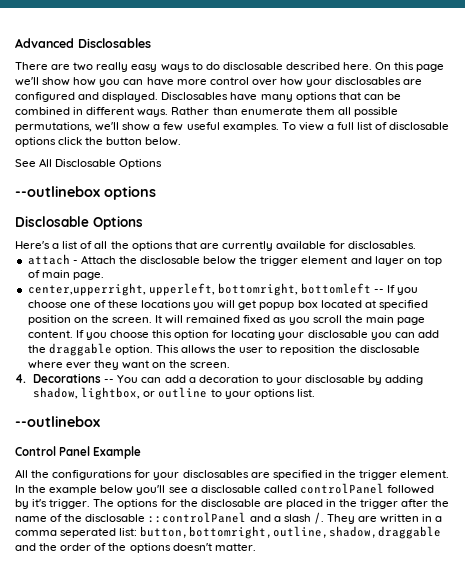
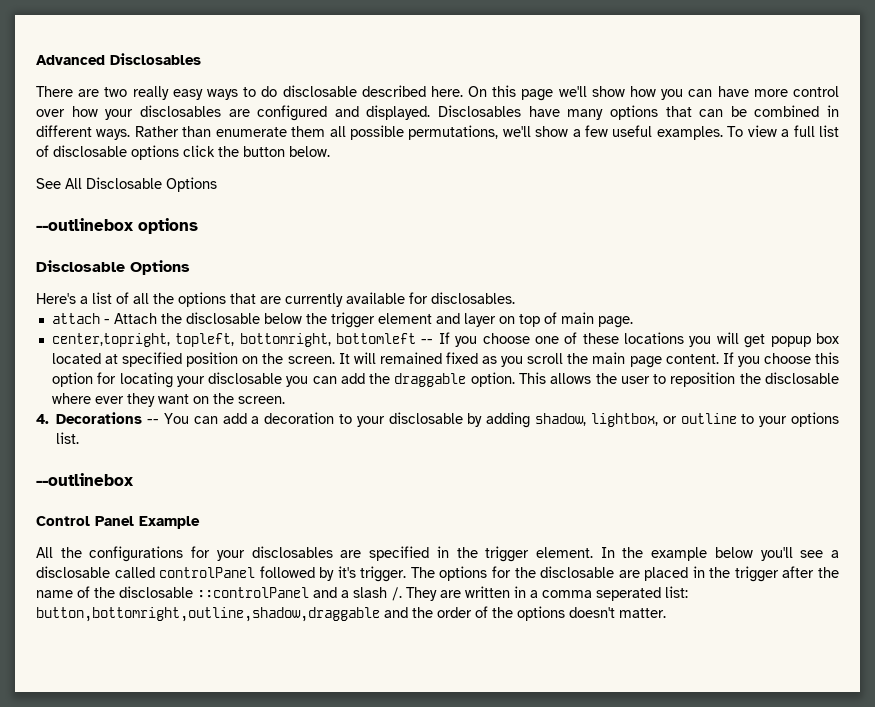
[27,283,215,296] center,upperright, upperleft, -> [51,333,235,347] center,topright, topleft,

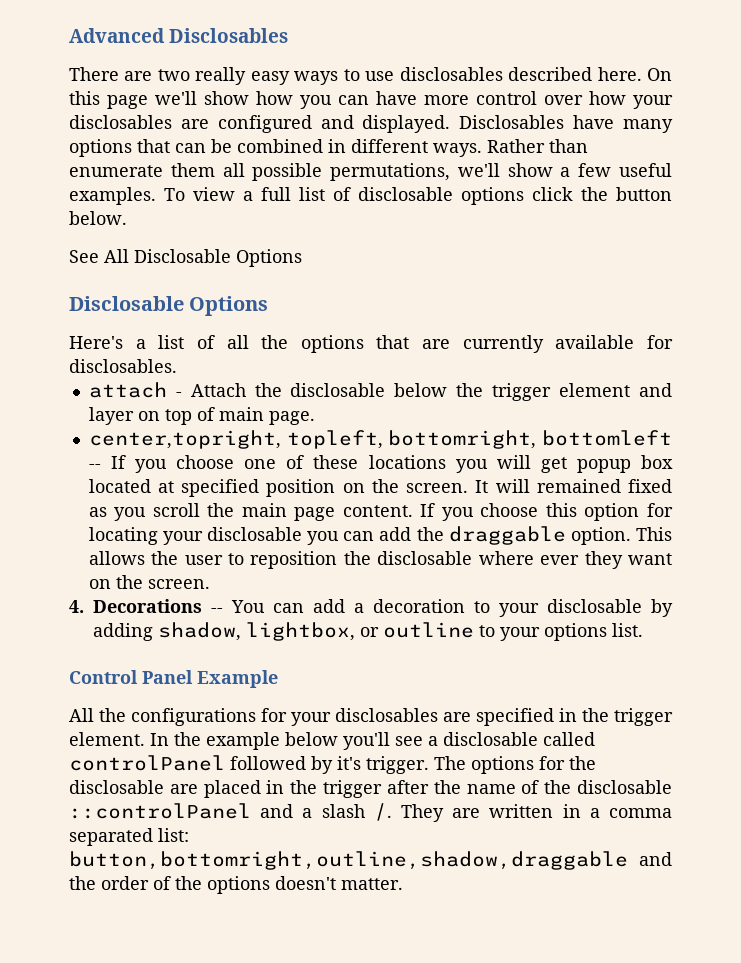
[261,85,357,97] do disclosable -> [365,67,503,81] use disclosables
[36,218,198,234] // --outlinebox options -> (302, 258) none
[36,473,134,486] // --outlinebox -> (643, 630) none
[596,587,661,601] seperated -> [69,828,153,846] separated

